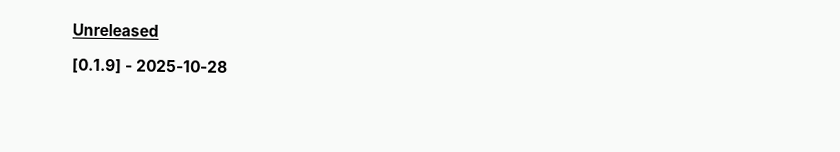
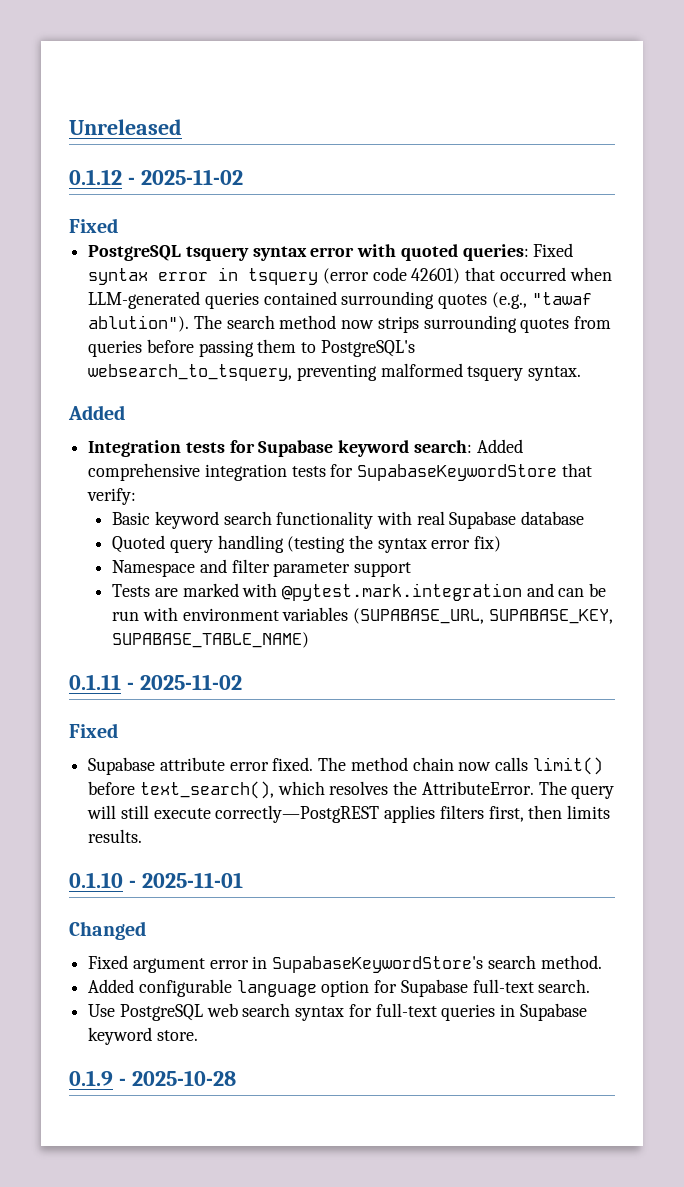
[72,58,122,74] [0.1.9] -> [69,169,243,185] [69,218,118,233] [88,243,574,261] [88,267,612,285] [88,291,592,309] [88,315,612,333] [88,339,415,357] [88,363,582,381] [68,405,125,420] [88,439,523,457] [88,463,592,481] [87,488,137,505] [112,511,585,529] [112,535,502,553] [112,559,412,577] [112,583,607,601] [112,607,613,624] [112,632,310,648] [69,674,242,690] [69,723,118,738] [88,757,603,775] [88,781,615,799] [87,805,611,823] [88,829,143,843] [69,872,243,888] [69,921,146,940] [88,955,602,973] [88,979,591,997] [88,1003,587,1021] [88,1027,198,1045] [69,1070,113,1086] 0.1.12 - 2025-11-02 // Fixed // PostgreSQL tsquery syntax error with quoted queries: Fixed syntax error in tsquery (error code 42601) that occurred when LLM-generated queries contained surrounding quotes (e.g., "tawaf ablution"). The search method now strips surrounding quotes from queries before passing them to PostgreSQL's websearch_to_tsquery, preventing malformed tsquery syntax. // Added // Integration tests for Supabase keyword search: Added comprehensive integration tests for SupabaseKeywordStore that verify: // Basic keyword search functionality with real Supabase database // Quoted query handling (testing the syntax error fix) // Namespace and filter parameter support // Tests are marked with @pytest.mark.integration and can be run with environment variables (SUPABASE_URL, SUPABASE_KEY, SUPABASE_TABLE_NAME) // 0.1.11 - 2025-11-02 // Fixed // Supabase attribute error fixed. The method chain now calls limit() before text_search(), which resolves the AttributeError. The query will still execute correctly—PostgREST applies filters first, then limits results. // 0.1.10 - 2025-11-01 // Changed // Fixed argument error in SupabaseKeywordStore's search method. // Added configurable language option for Supabase full-text search. // Use PostgreSQL web search syntax for full-text queries in Supabase keyword store. // 0.1.9

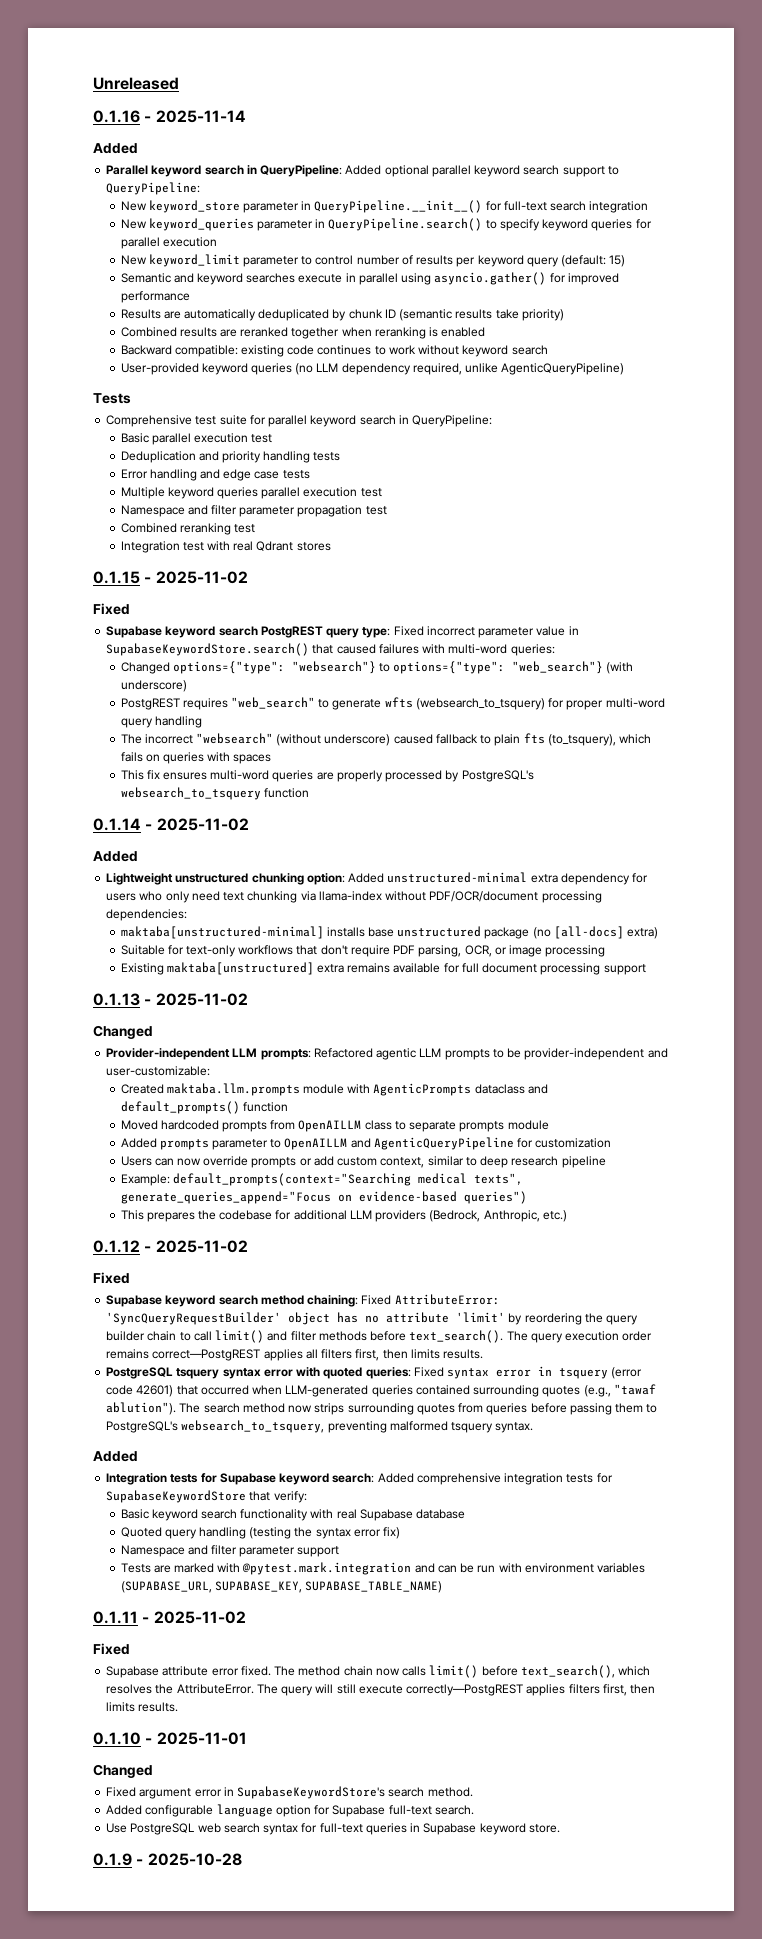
[69,169,243,185] [69,218,118,233] 0.1.12 - 2025-11-02 // Fixed -> [93,110,246,123] [93,143,138,154] [106,165,619,177] [106,182,201,195] [120,200,649,213] [120,218,652,231] [120,237,217,249] [120,254,626,267] [120,272,619,285] [120,291,190,303] [120,309,564,321] [120,327,486,339] [120,345,548,357] [120,363,625,375] [93,393,131,404] [106,415,493,427] [120,433,273,445] [120,451,341,463] [120,469,310,481] [120,487,382,499] [120,505,387,517] [120,523,255,535] [120,541,331,553] [93,571,248,584] [93,603,130,615] [106,626,579,638] [106,643,555,656] [120,661,634,674] [120,680,187,692] [120,697,665,710] [120,716,202,728] [120,733,652,746] [120,752,272,764] [120,770,534,782] [120,787,309,800] [93,818,249,831] [93,851,138,862] [106,872,649,885] [106,891,602,903] [106,909,188,921] [120,926,659,939] [120,945,606,957] [120,962,646,975] [93,993,248,1006] [93,1025,153,1039] [106,1048,668,1060] [106,1066,211,1076] [120,1083,548,1096] [120,1101,288,1114] [120,1120,549,1132] [120,1137,612,1150] [120,1156,606,1168] [120,1173,523,1186] [120,1191,527,1204] [120,1210,567,1222] [93,1240,248,1253] [93,1272,130,1284] [106,1294,500,1307] [106,1312,639,1325] [106,1330,653,1343] [106,1349,484,1361] 0.1.16 - 2025-11-14 // Added // Parallel keyword search in QueryPipeline: Added optional parallel keyword search support to QueryPipeline: // New keyword_store parameter in QueryPipeline.__init__() for full-text search integration // New keyword_queries parameter in QueryPipeline.search() to specify keyword queries for parallel execution // New keyword_limit parameter to control number of results per keyword query (default: 15) // Semantic and keyword searches execute in parallel using asyncio.gather() for improved performance // Results are automatically deduplicated by chunk ID (semantic results take priority) // Combined results are reranked together when reranking is enabled // Backward compatible: existing code continues to work without keyword search // User-provided keyword queries (no LLM dependency required, unlike AgenticQueryPipeline) // Tests // Comprehensive test suite for parallel keyword search in QueryPipeline: // Basic parallel execution test // Deduplication and priority handling tests // Error handling and edge case tests // Multiple keyword queries parallel execution test // Namespace and filter parameter propagation test // Combined reranking test // Integration test with real Qdrant stores // 0.1.15 - 2025-11-02 // Fixed // Supabase keyword search PostgREST query type: Fixed incorrect parameter value in SupabaseKeywordStore.search() that caused failures with multi-word queries: // Changed options={"type": "websearch"} to options={"type": "web_search"} (with underscore) // PostgREST requires "web_search" to generate wfts (websearch_to_tsquery) for proper multi-word query handling // The incorrect "websearch" (without underscore) caused fallback to plain fts (to_tsquery), which fails on queries with spaces // This fix ensures multi-word queries are properly processed by PostgreSQL's websearch_to_tsquery function // 0.1.14 - 2025-11-02 // Added // Lightweight unstructured chunking option: Added unstructured-minimal extra dependency for users who only need text chunking via llama-index without PDF/OCR/document processing dependencies: // maktaba[unstructured-minimal] installs base unstructured package (no [all-docs] extra) // Suitable for text-only workflows that don't require PDF parsing, OCR, or image processing // Existing maktaba[unstructured] extra remains available for full document processing support // 0.1.13 - 2025-11-02 // Changed // Provider-independent LLM prompts: Refactored agentic LLM prompts to be provider-independent and user-customizable: // Created maktaba.llm.prompts module with AgenticPrompts dataclass and default_prompts() function // Moved hardcoded prompts from OpenAILLM class to separate prompts module // Added prompts parameter to OpenAILLM and AgenticQueryPipeline for customization // Users can now override prompts or add custom context, similar to deep research pipeline // Example: default_prompts(context="Searching medical texts", generate_queries_append="Focus on evidence-based queries") // This prepares the codebase for additional LLM providers (Bedrock, Anthropic, etc.) // 0.1.12 - 2025-11-02 // Fixed // Supabase keyword search method chaining: Fixed AttributeError: 'SyncQueryRequestBuilder' object has no attribute 'limit' by reordering the query builder chain to call limit() and filter methods before text_search(). The query execution order remains correct—PostgREST applies all filters first, then limits results.

